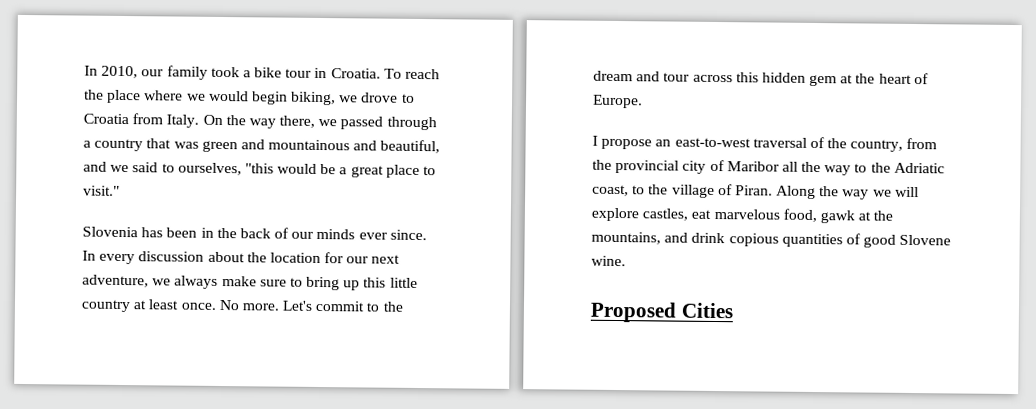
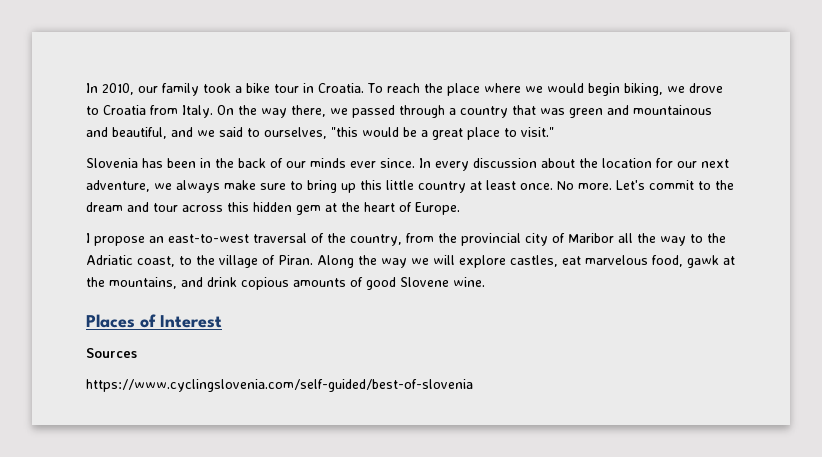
[781,233,843,248] quantities -> [293,278,346,287] amounts
[590,301,734,323] Proposed Cities -> [86,314,222,328] [86,348,137,358] [86,379,473,392] Places of Interest // Sources // https://www.cyclingslovenia.com/self-guided/best-of-slovenia

